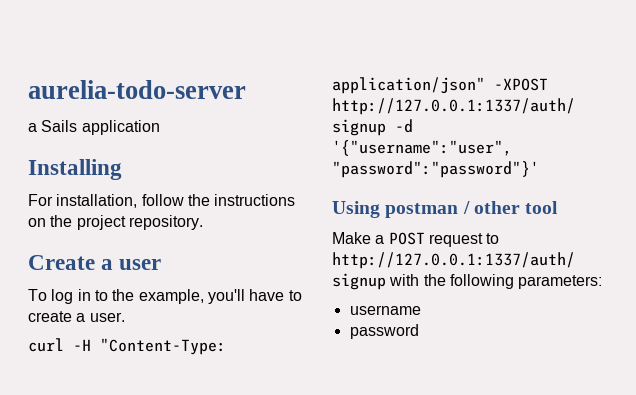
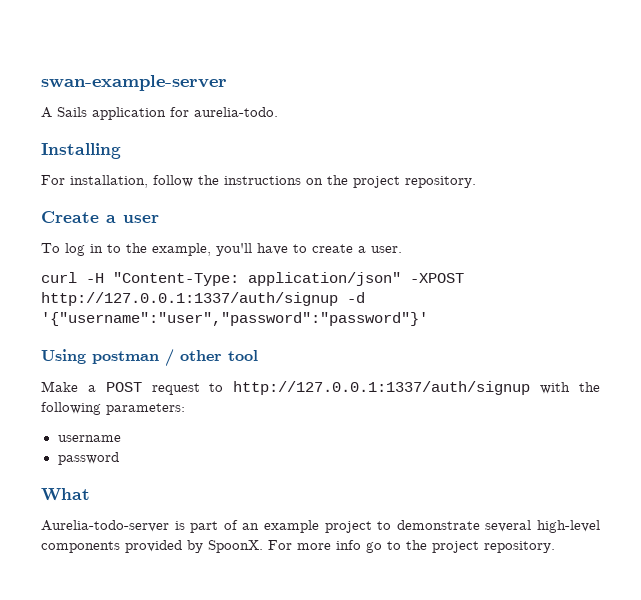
[28,80,246,99] [28,123,37,132] aurelia-todo-server // a -> [41,75,227,91] [41,107,52,118] swan-example-server // A
(160, 127) none -> [170,107,278,117] for aurelia-todo.
(419, 331) none -> [41,488,90,501] [41,520,601,533] [41,540,555,553] // What // Aurelia-todo-server is part of an example project to demonstrate several high-level components provided by SpoonX. For more info go to the project repository.

